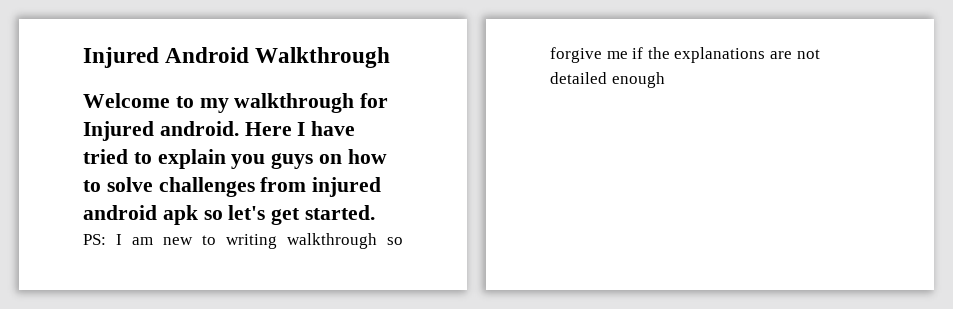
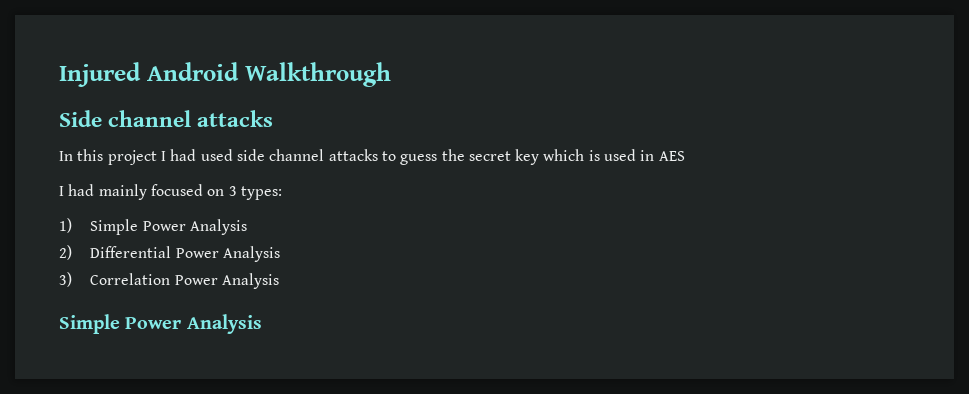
[83,93,389,113] [83,121,356,141] [83,149,387,169] [83,177,382,197] [83,205,376,225] [83,233,403,249] [550,47,820,63] [550,72,665,88] Welcome to my walkthrough for Injured android. Here I have tried to explain you guys on how to solve challenges from injured android apk so let's get started. // PS: I am new to writing walkthrough so forgive me if the explanations are not detailed enough -> [59,110,274,127] [59,149,685,165] [59,184,282,200] [59,218,248,235] [59,245,281,262] [59,272,280,289] [59,314,262,334] Side channel attacks // In this project I had used side channel attacks to guess the secret key which is used in AES // I had mainly focused on 3 types: // 1) Simple Power Analysis // 2) Differential Power Analysis // 3) Correlation Power Analysis // Simple Power Analysis

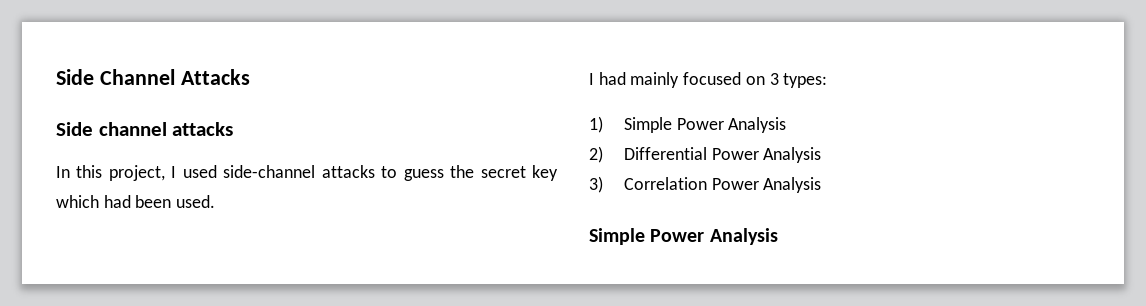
[59,62,391,87] Injured Android Walkthrough -> [56,69,250,85] Side Channel Attacks
[107,149,325,165] project I had used side channel -> [108,165,316,181] project, I used side-channel
[588,149,685,161] is used in AES -> [103,195,216,208] had been used.

